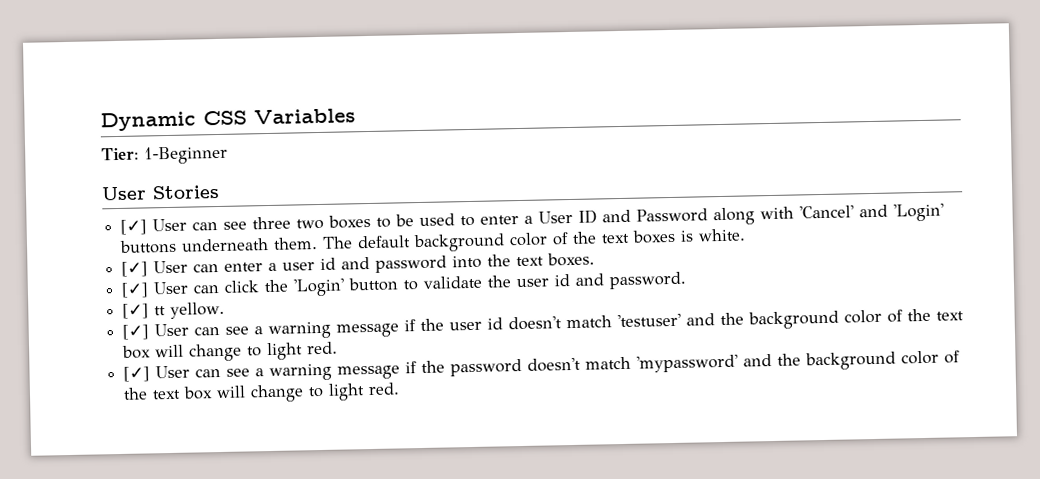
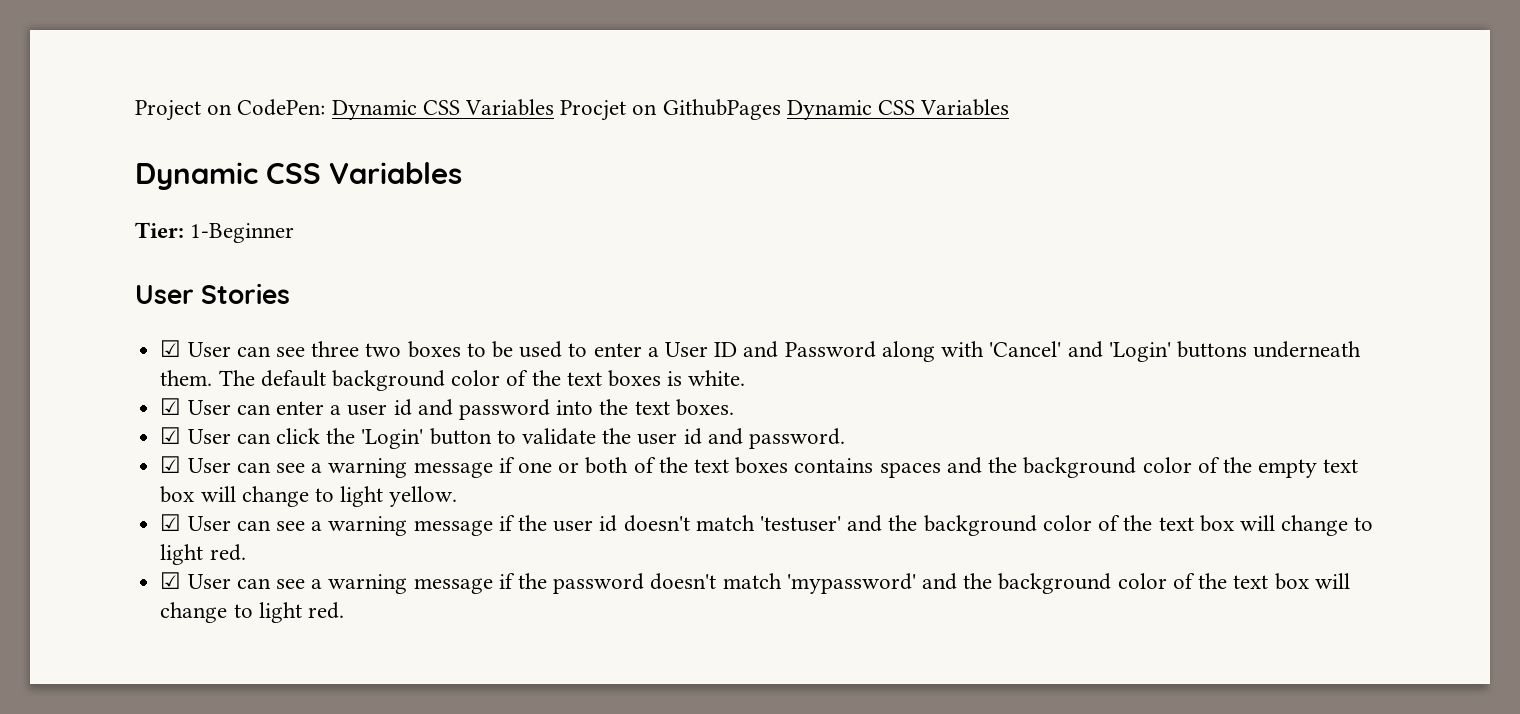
(100, 121) none -> [135,99,1010,121] Project on CodePen: Dynamic CSS Variables Procjet on GithubPages Dynamic CSS Variables //
[120,219,148,235] [✓] -> [160,340,182,357] ☑
[121,261,149,277] [✓] -> [160,398,182,415] ☑
[121,282,150,298] [✓] -> [160,427,182,444] ☑
[122,303,167,319] [✓] tt -> [160,456,1359,478] [160,486,384,507] ☑ User can see a warning message if one or both of the text boxes contains spaces and the background color of the empty text box will change to light
[122,324,150,340] [✓] -> [160,514,182,531] ☑
[123,366,151,382] [✓] -> [160,572,182,589] ☑

